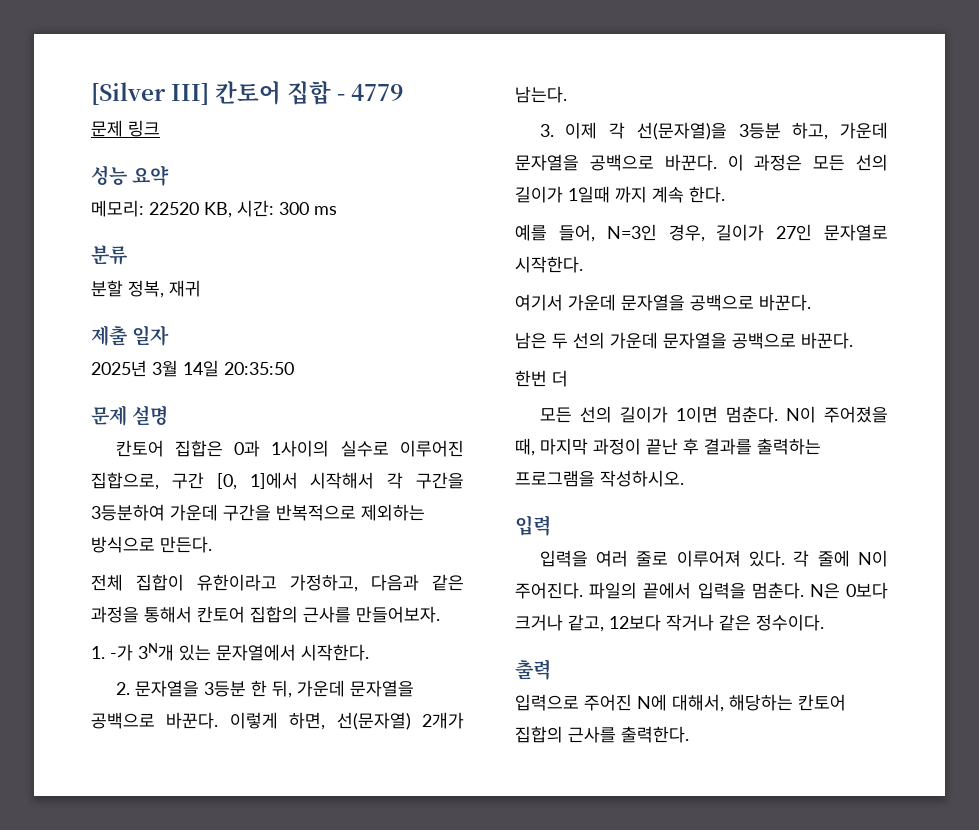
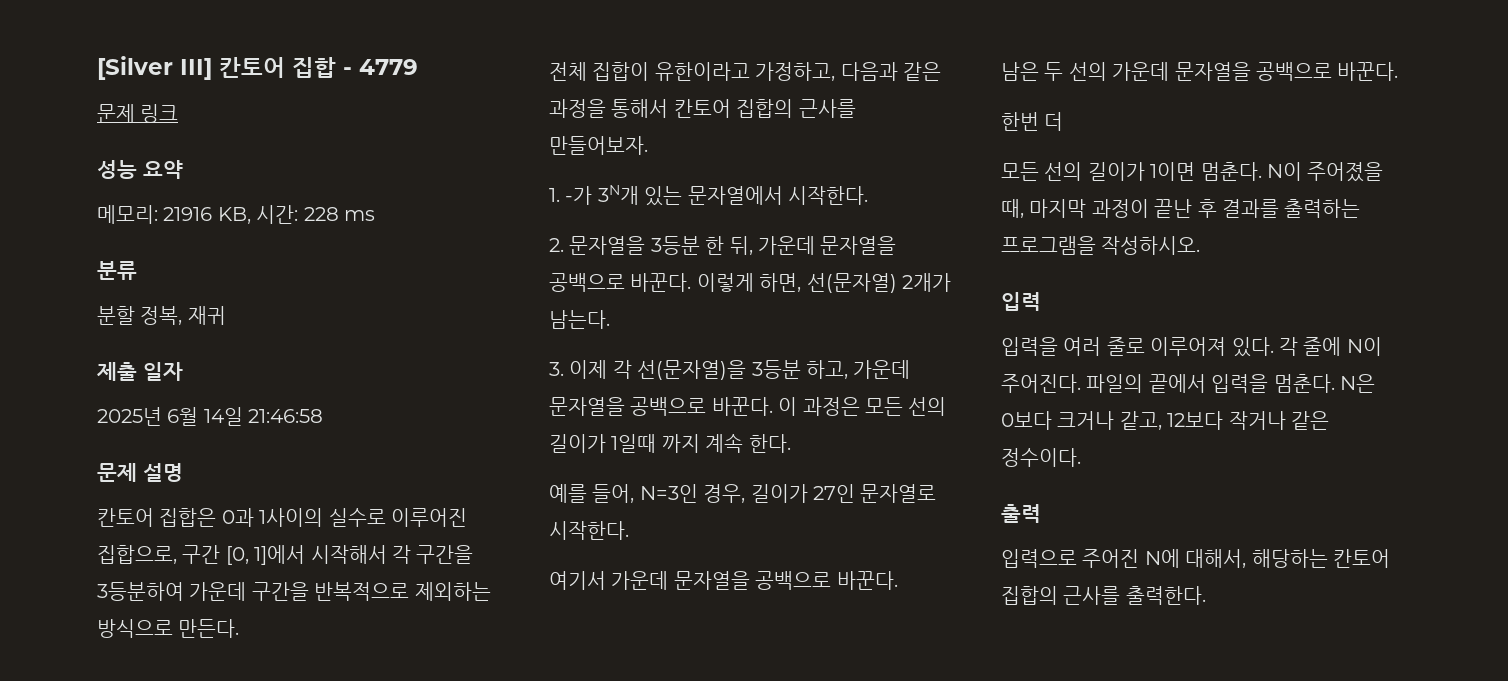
[149,202,199,215] 22520 -> [163,207,213,221] 21916
[279,202,309,215] 300 -> [303,207,339,221] 228
[152,360,294,377] 3월 14일 20:35:50 -> [167,407,324,426] 6월 14일 21:46:58

